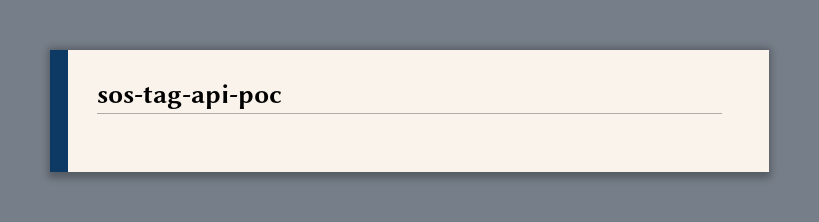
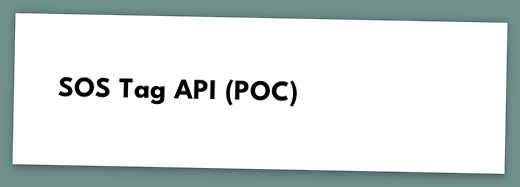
[97,84,282,109] sos-tag-api-poc -> [57,76,299,107] SOS Tag API (POC)

